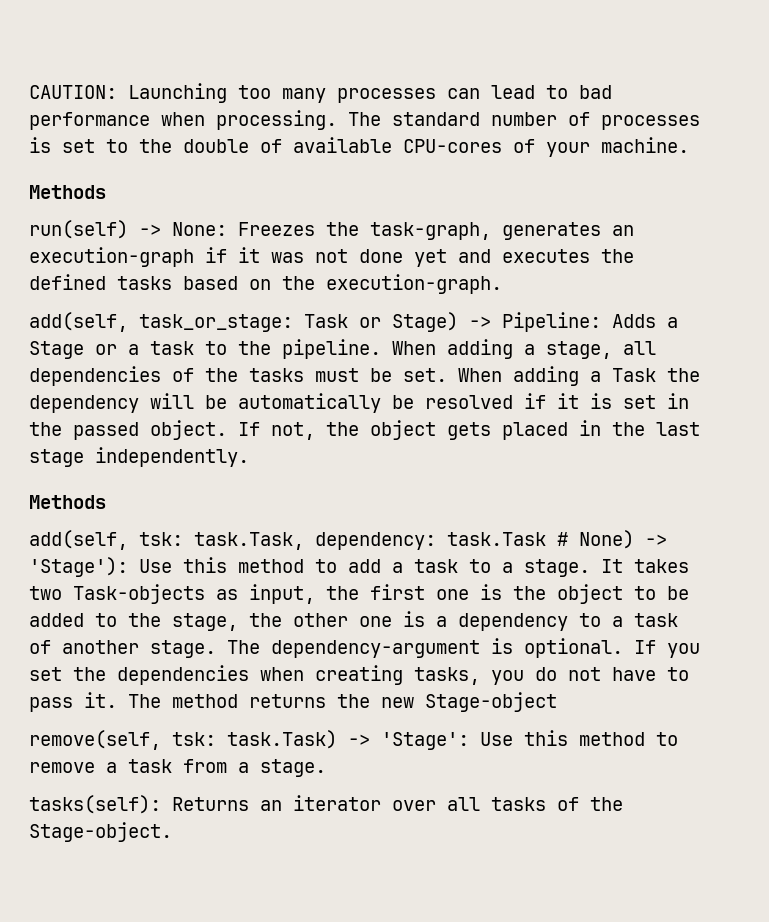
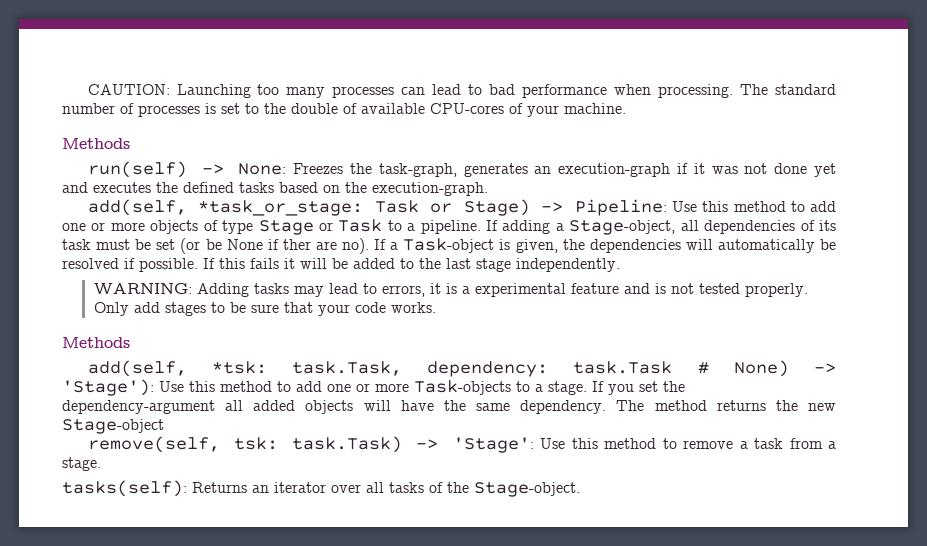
[139,314,293,332] task_or_stage: -> [198,200,364,216] *task_or_stage:
[612,314,678,328] [29,339,612,359] Adds a Stage or a task to the pipeline. When adding a stage, -> [672,201,837,212] [62,219,676,235] Use this method to add one or more objects of type Stage or Task to a pipeline. If adding a Stage-object,
[205,366,700,386] [29,393,689,413] [29,420,700,440] [29,447,249,467] the tasks must be set. When adding a Task the dependency will be automatically be resolved if it is set in the passed object. If not, the object gets placed in the last stage independently. -> [819,220,837,231] [62,238,837,254] [62,258,620,272] [93,283,808,297] [93,302,436,316] its task must be set (or be None if ther are no). If a Task-object is given, the dependencies will automatically be resolved if possible. If this fails it will be added to the last stage independently. // WARNING: Adding tasks may lead to errors, it is a experimental feature and is not tested properly. Only add stages to be sure that your code works.
[139,532,183,546] tsk: -> [211,361,267,374] *tsk:
[392,559,689,577] [29,584,689,604] [29,611,678,631] [29,638,700,658] [29,665,689,685] [29,692,117,712] a task to a stage. It takes two Task-objects as input, the first one is the object to be added to the stage, the other one is a dependency to a task of another stage. The dependency-argument is optional. If you set the dependencies when creating tasks, you do not have to pass it. -> [327,380,685,395] [62,400,607,414] one or more Task-objects to a stage. If you set the dependency-argument all added objects will have the same dependency.

